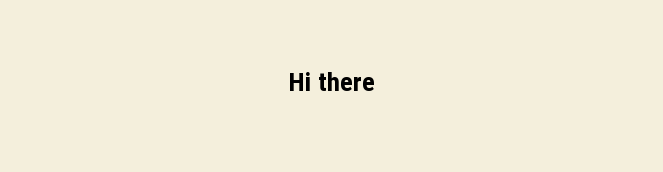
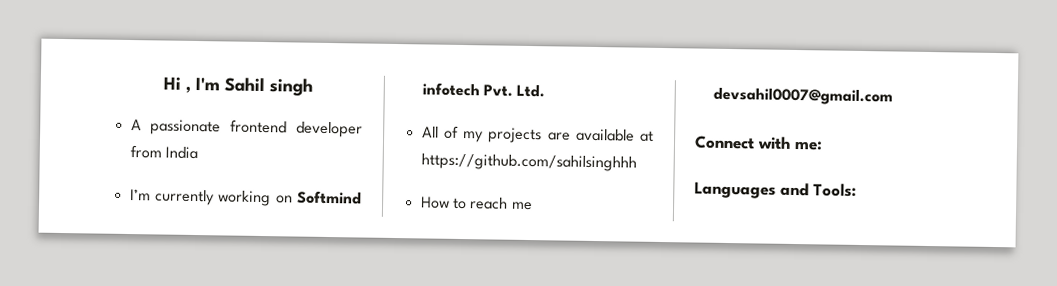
[318,72,376,91] there -> [185,77,313,97] [130,119,363,138] [129,145,198,160] [129,189,362,207] [421,82,546,98] [421,125,654,144] [420,153,637,172] [420,196,533,211] [712,87,893,106] [694,135,823,151] [694,181,857,199] , I'm Sahil singh // A passionate frontend developer from India // I’m currently working on Softmind infotech Pvt. Ltd. // All of my projects are available at https://github.com/sahilsinghhh // How to reach me devsahil0007@gmail.com // Connect with me: // Languages and Tools:

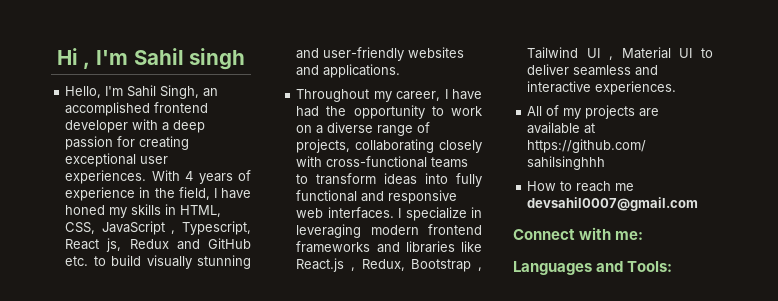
[130,119,363,138] [129,145,198,160] [129,189,362,207] [421,82,546,98] A passionate frontend developer from India // I’m currently working on Softmind infotech Pvt. Ltd. -> [65,85,219,99] [65,102,209,116] [65,119,206,133] [65,136,190,150] [65,153,169,167] [65,170,251,184] [65,187,251,201] [65,204,222,218] [65,221,251,235] [65,238,251,252] [65,255,251,269] [296,47,465,61] [296,64,401,78] [296,89,482,102] [296,105,482,119] [296,122,431,136] [296,139,482,153] [296,156,469,168] [296,173,482,187] [296,190,458,204] [296,207,482,221] [296,224,482,238] [296,241,482,253] [296,258,482,272] [527,47,713,60] [527,64,659,76] [527,81,677,95] Hello, I'm Sahil Singh, an accomplished frontend developer with a deep passion for creating exceptional user experiences. With 4 years of experience in the field, I have honed my skills in HTML, CSS, JavaScript , Typescript, React js, Redux and GitHub etc. to build visually stunning and user-friendly websites and applications. // Throughout my career, I have had the opportunity to work on a diverse range of projects, collaborating closely with cross-functional teams to transform ideas into fully functional and responsive web interfaces. I specialize in leveraging modern frontend frameworks and libraries like React.js , Redux, Bootstrap , Tailwind UI , Material UI to deliver seamless and interactive experiences.

